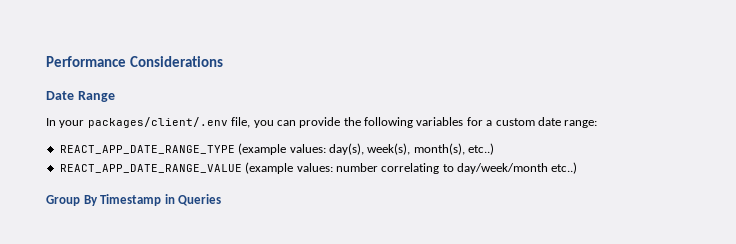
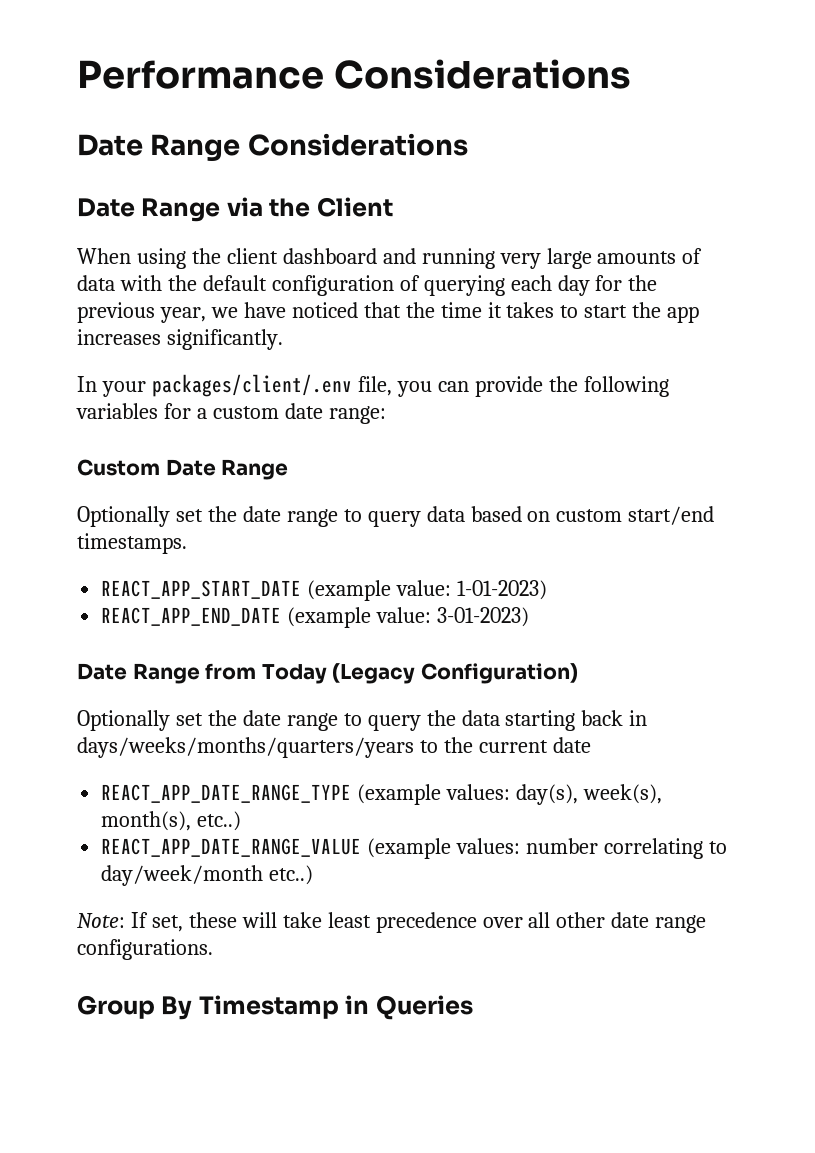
(115, 96) none -> [247,133,468,156] [77,197,393,222] [77,248,703,269] [77,275,658,296] [77,302,700,323] [77,329,283,350] Considerations // Date Range via the Client // When using the client dashboard and running very large amounts of data with the default configuration of querying each day for the previous year, we have noticed that the time it takes to start the app increases significantly.
(598, 124) none -> [77,459,289,480] [77,506,715,527] [77,533,187,554] [101,580,548,601] [101,607,530,628] [77,663,578,684] [77,710,648,731] [77,737,591,758] // Custom Date Range // Optionally set the date range to query data based on custom start/end timestamps. // REACT_APP_START_DATE (example value: 1-01-2023) // REACT_APP_END_DATE (example value: 3-01-2023) // Date Range from Today (Legacy Configuration) // Optionally set the date range to query the data starting back in days/weeks/months/quarters/years to the current date
(578, 168) none -> [77,912,707,933] [77,939,213,960] // Note: If set, these will take least precedence over all other date range configurations.

